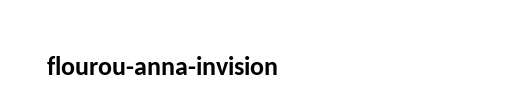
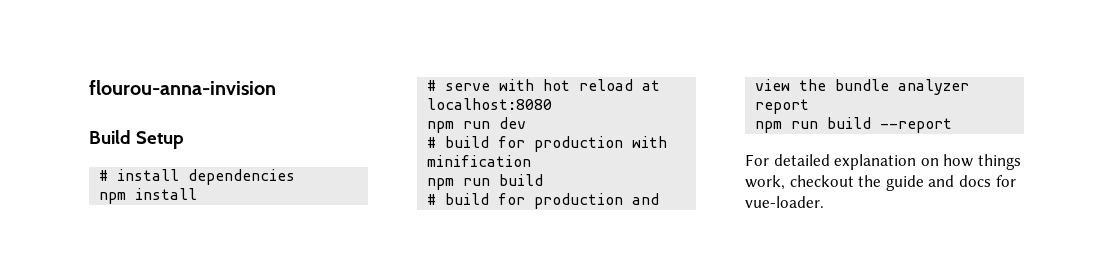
(278, 65) none -> [89,130,184,149] [99,169,296,185] [99,188,198,204] [427,79,661,91] [427,98,553,110] [427,117,527,133] [427,136,668,152] [427,155,532,167] [427,174,544,190] [427,193,660,209] [755,79,970,95] [755,99,810,114] [755,117,953,133] [745,154,1021,170] [745,175,1016,191] [745,196,824,208] // Build Setup // # install dependencies // npm install // # serve with hot reload at localhost:8080 // npm run dev // # build for production with minification // npm run build // # build for production and view the bundle analyzer report // npm run build --report // For detailed explanation on how things work, checkout the guide and docs for vue-loader.

